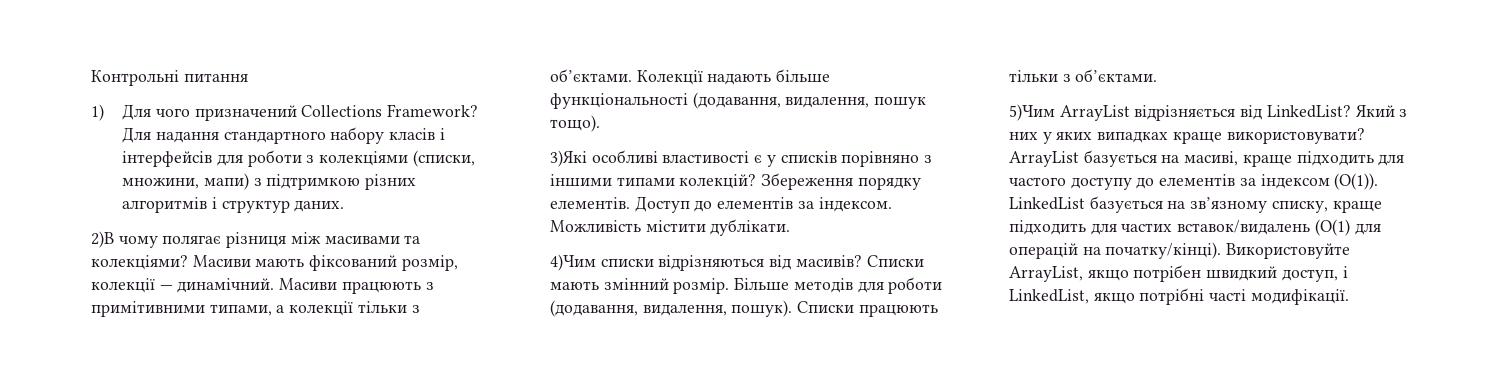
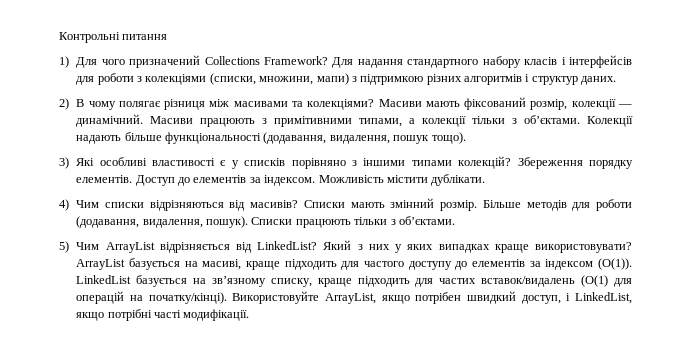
[91,231,114,248] 2)В -> [59,98,85,110] 2) В
[550,150,587,167] 3)Які -> [59,157,95,169] 3) Які
[550,254,596,271] 4)Чим -> [59,199,100,211] 4) Чим
[1009,104,1055,121] 5)Чим -> [59,241,100,253] 5) Чим

